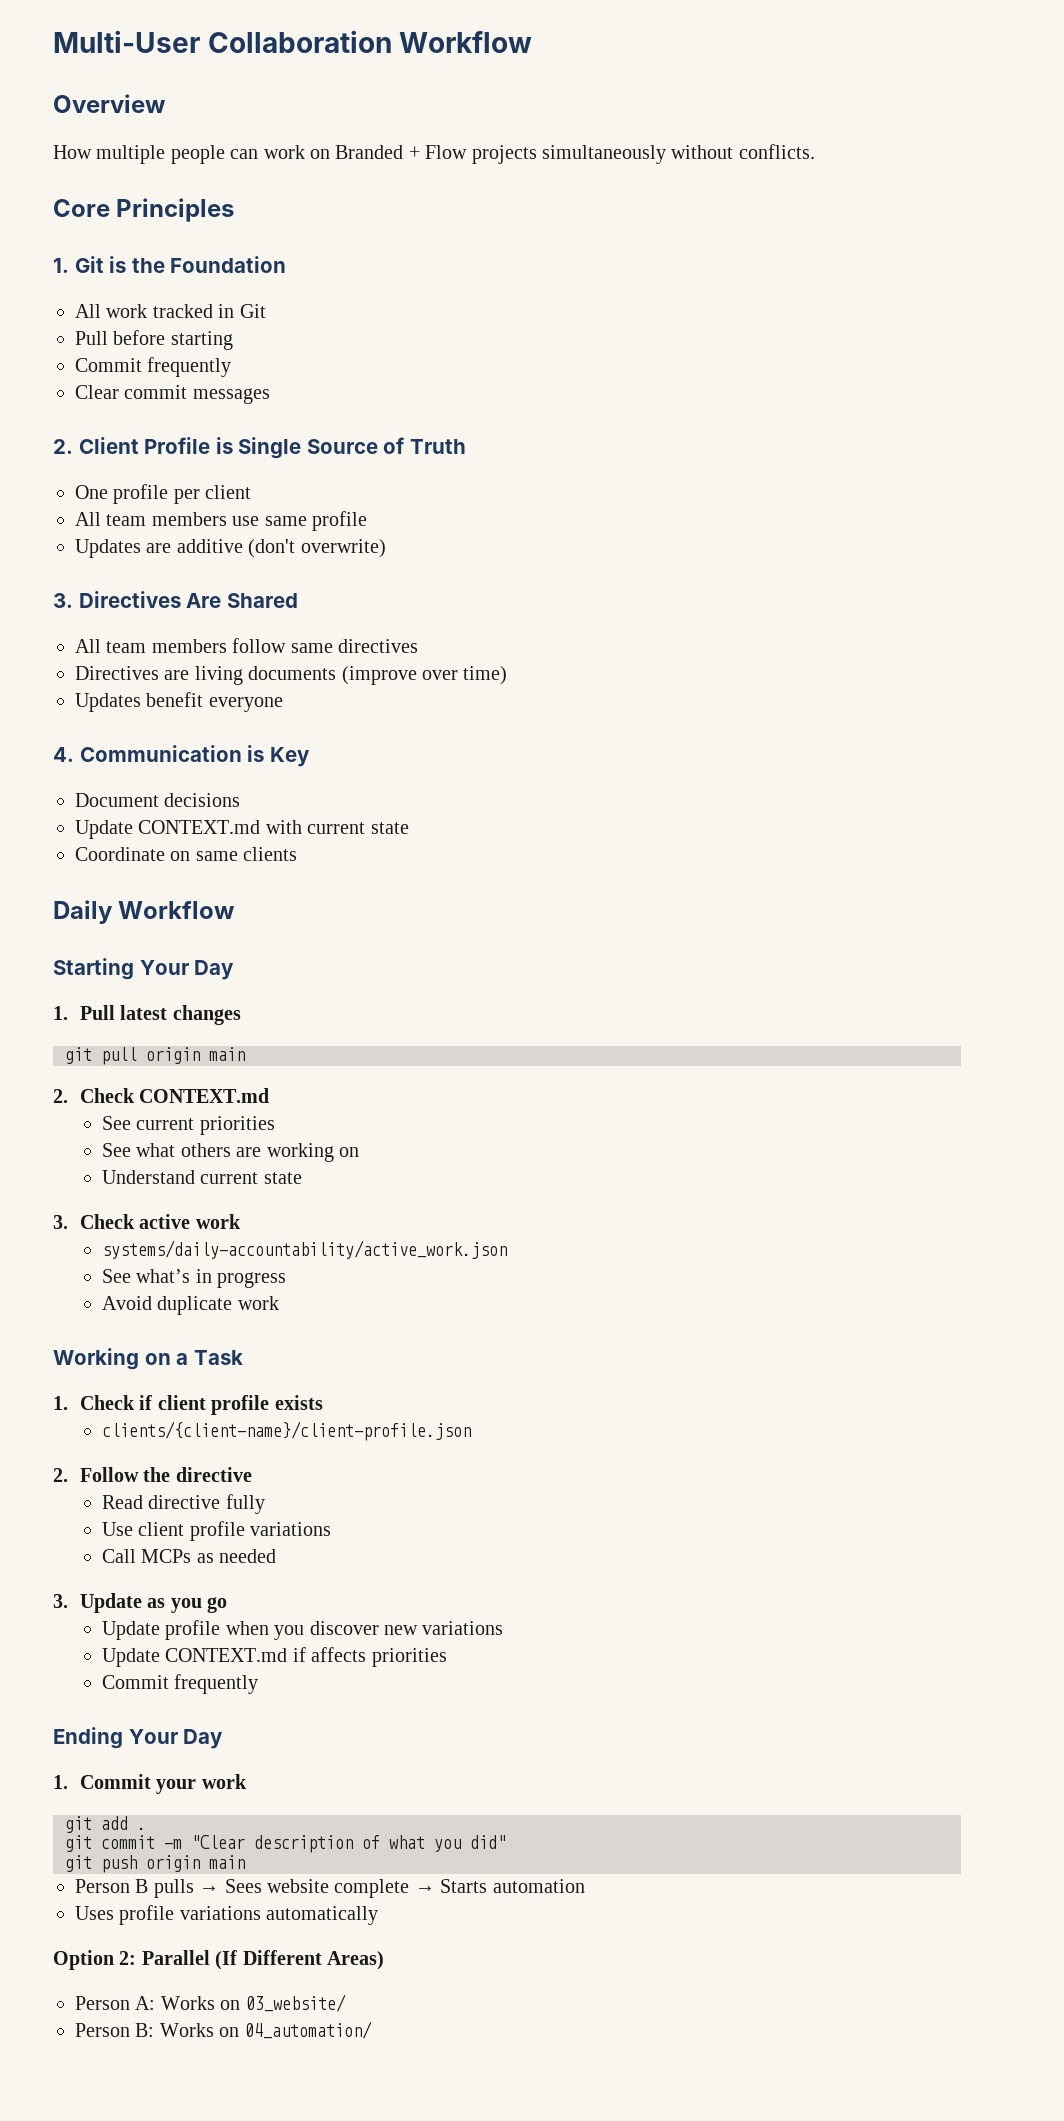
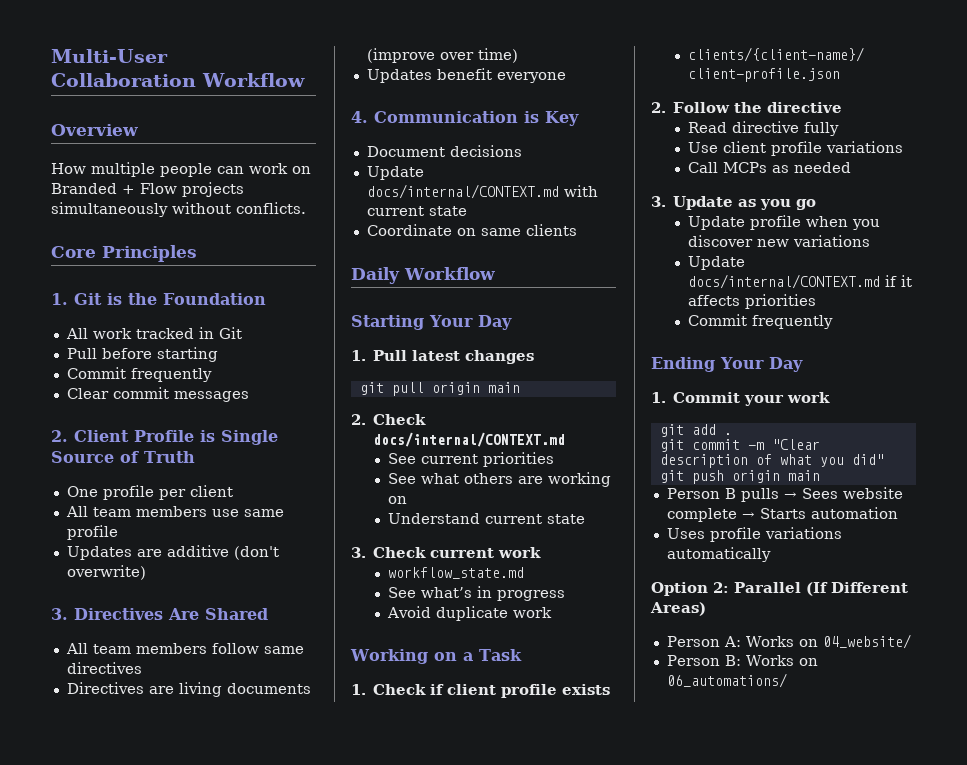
[138,820,261,834] CONTEXT.md -> [366,184,559,199] docs/internal/CONTEXT.md
[139,1088,270,1103] CONTEXT.md -> [373,432,566,447] docs/internal/CONTEXT.md
[139,1214,241,1229] [101,1240,507,1259] active work // systems/daily-accountability/active_work.json -> [430,547,542,558] [387,567,524,579] current work // workflow_state.md
[165,1647,306,1662] CONTEXT.md if -> [687,274,912,289] docs/internal/CONTEXT.md if it
[245,1994,346,2012] 03_website/ -> [822,634,911,649] 04_website/
[244,2021,372,2039] 04_automation/ -> [666,673,787,688] 06_automations/

